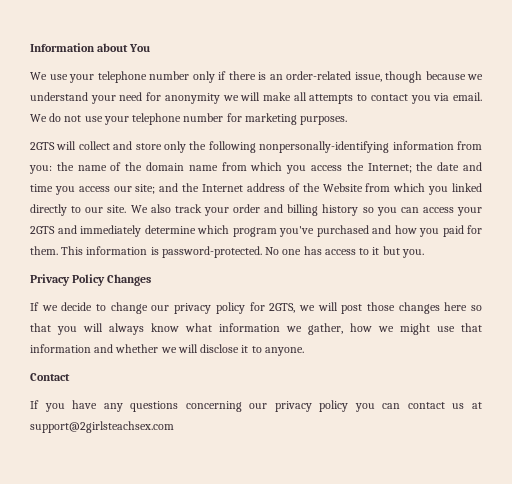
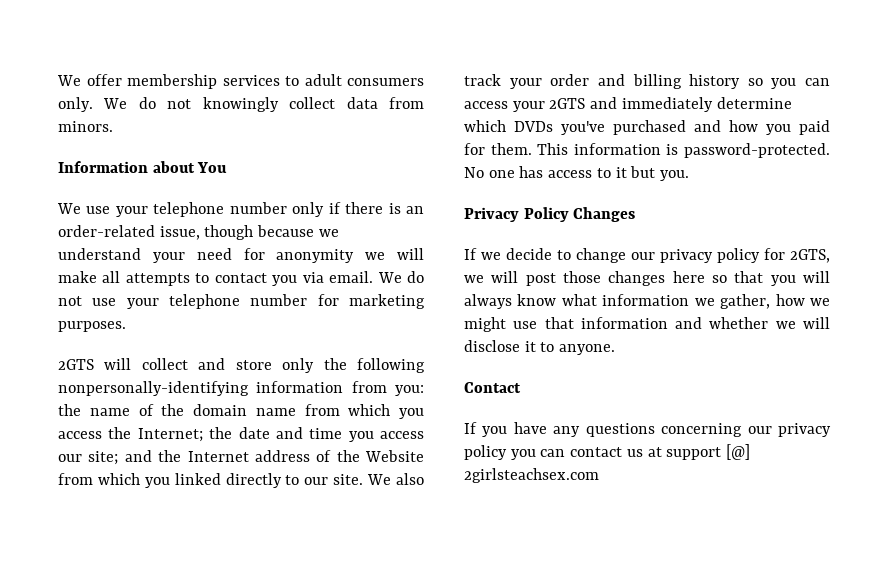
(30, 47) none -> [57,74,424,89] [58,97,425,112] [58,121,113,132] We offer membership services to adult consumers only. We do not knowingly collect data from minors. //
[232,227,277,237] program -> [514,121,553,132] DVDs
[30,421,174,433] support@2girlsteachsex.com -> [666,444,751,460] [464,468,599,483] support [@] 2girlsteachsex.com

